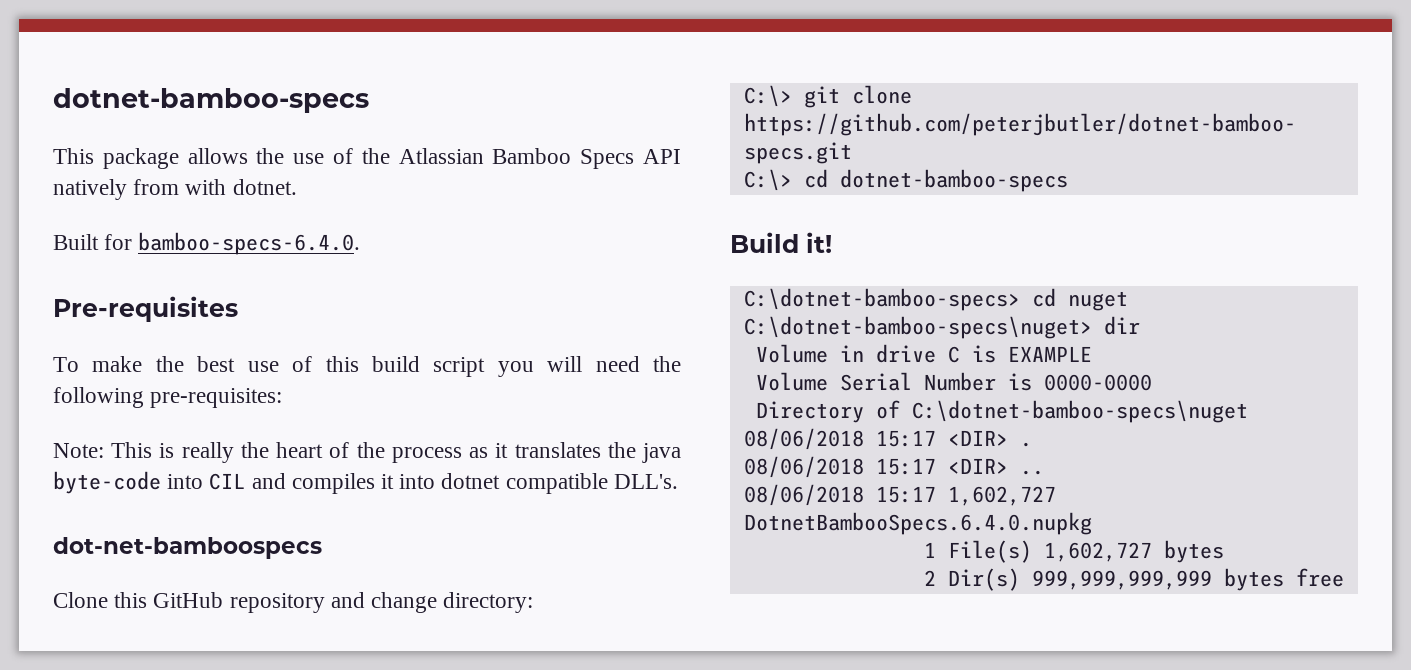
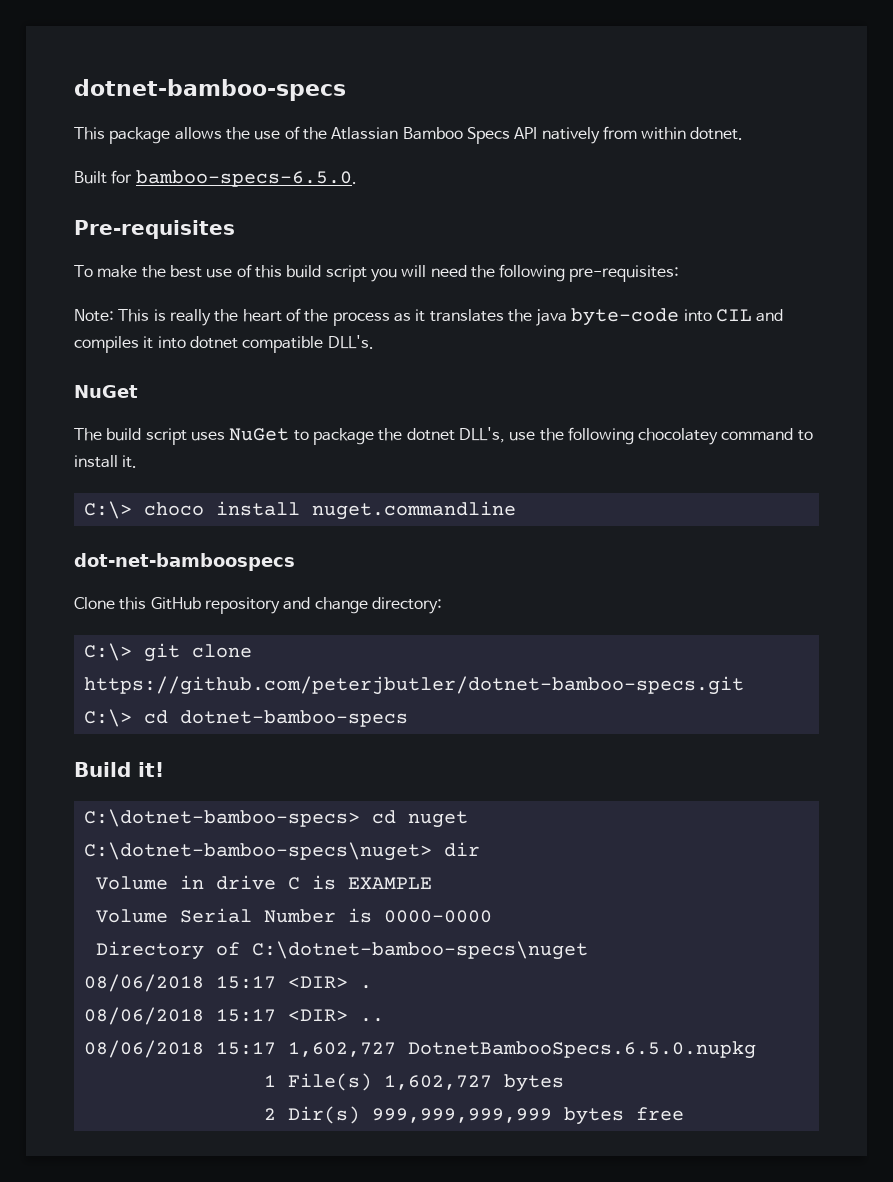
[185,179,227,195] with -> [641,127,687,140] within
[138,232,361,255] bamboo-specs-6.4.0. -> [135,170,357,187] bamboo-specs-6.5.0.
(678, 481) none -> [74,385,138,398] [74,427,813,445] [74,455,138,468] [83,501,516,520] // NuGet // The build script uses NuGet to package the dotnet DLL's, use the following chocolatey command to install it. // C:\> choco install nuget.commandline
[743,512,1092,535] DotnetBambooSpecs.6.4.0.nupkg -> [407,1041,756,1059] DotnetBambooSpecs.6.5.0.nupkg

